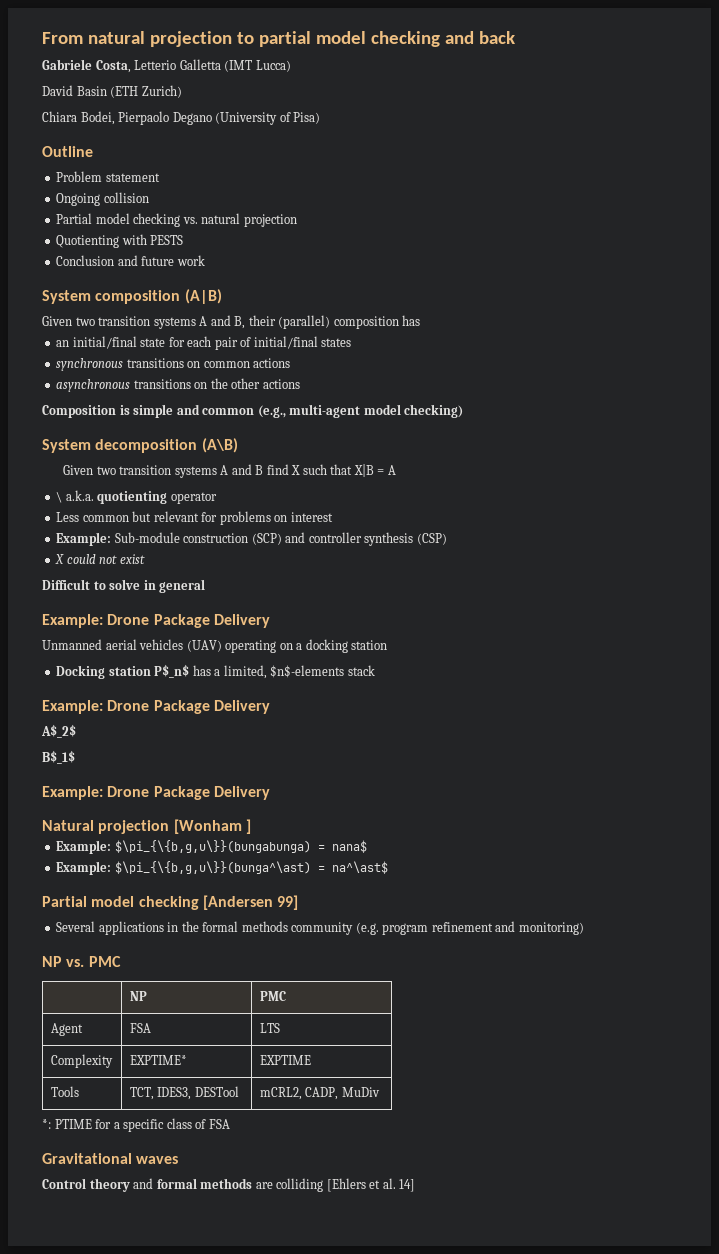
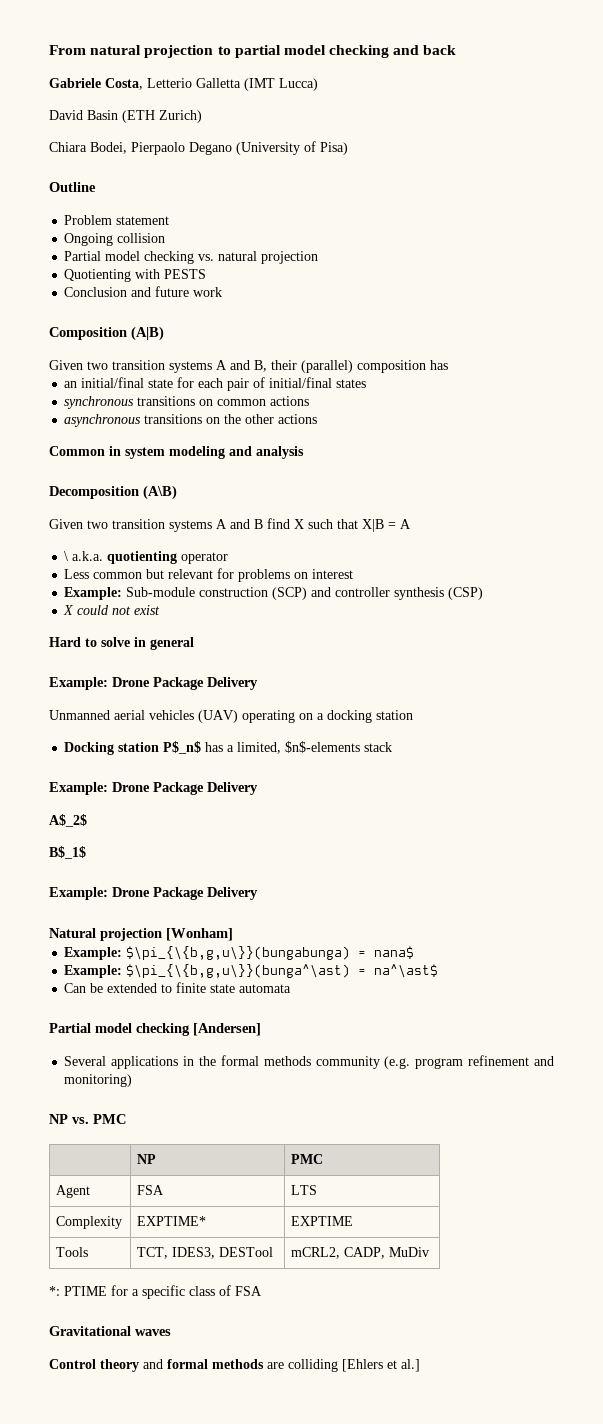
[42,290,181,304] System composition -> [49,327,127,340] Composition
[42,404,464,418] [42,439,198,453] Composition is simple and common (e.g., multi-agent model checking) // System decomposition -> [49,446,304,459] [49,486,139,499] Common in system modeling and analysis // Decomposition
[42,579,90,590] Difficult -> [49,637,81,647] Hard
[173,819,251,834] [Wonham ] -> [166,928,233,941] [Wonham]
[42,895,299,910] // Partial model checking [Andersen 99] -> [64,982,292,993] [49,1023,261,1036] // Can be extended to finite state automata // Partial model checking [Andersen]
[382,1178,416,1192] al. 14] -> [401,1359,420,1372] al.]

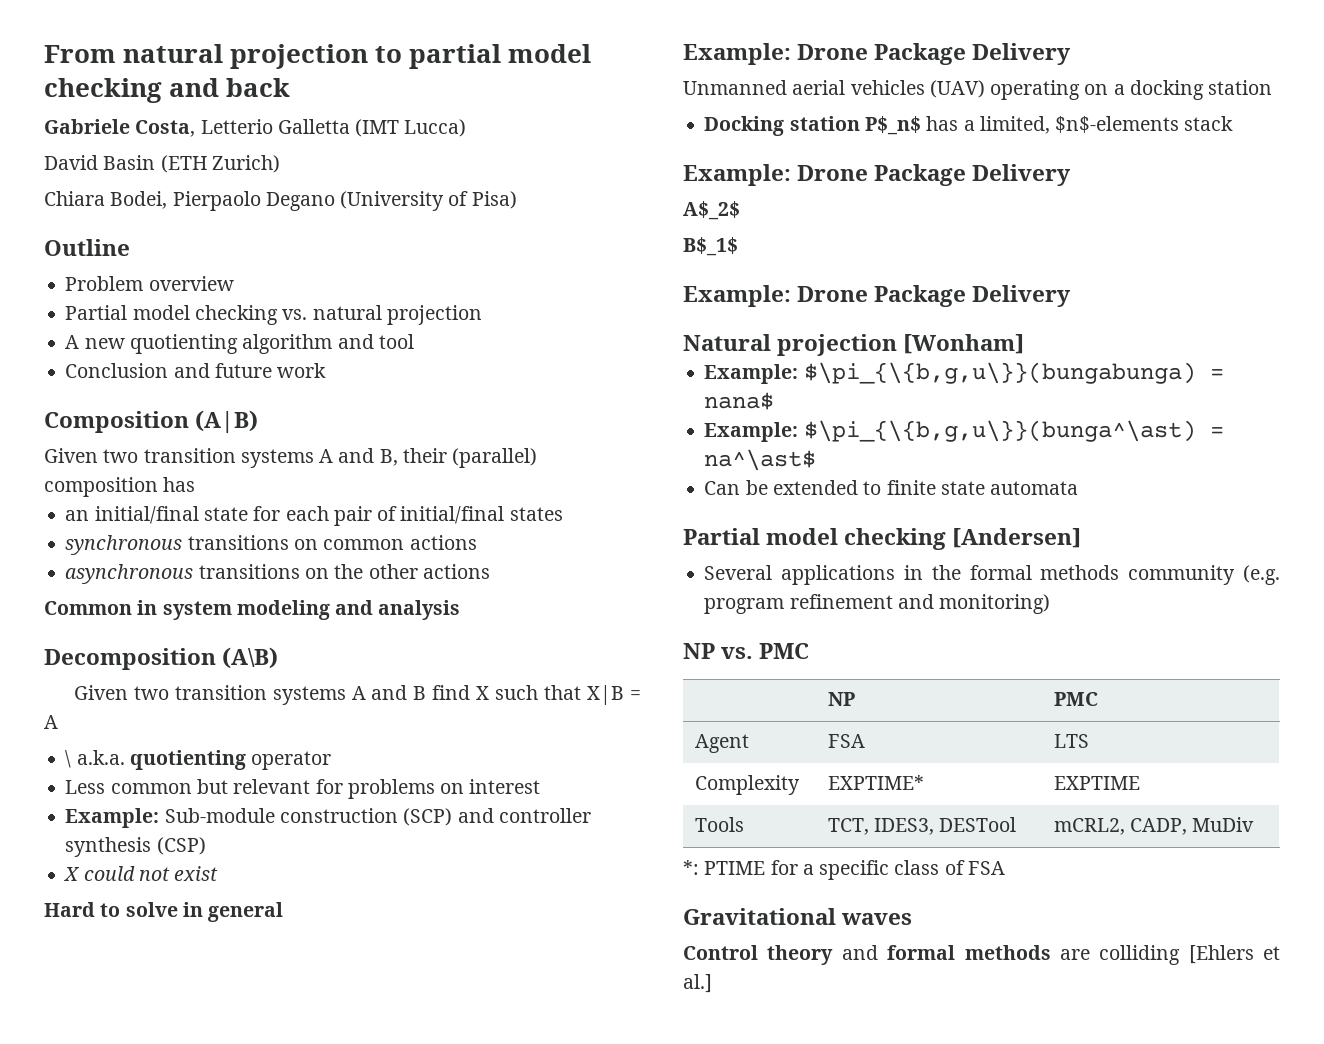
[116,216,170,225] [64,233,166,246] statement // Ongoing collision -> [148,276,234,291] overview
[64,269,207,282] Quotienting with PESTS -> [65,334,414,354] A new quotienting algorithm and tool

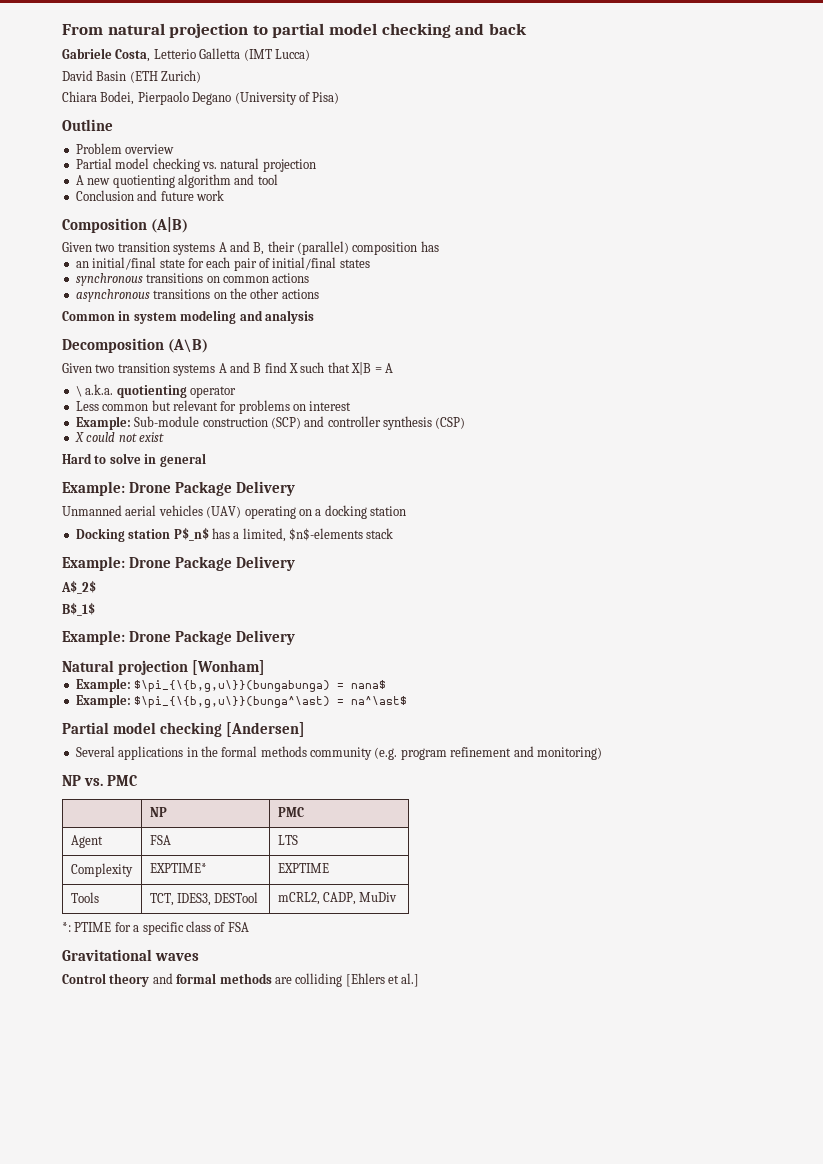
[704,480,1079,495] // Can be extended to finite state automata -> (408, 700) none

